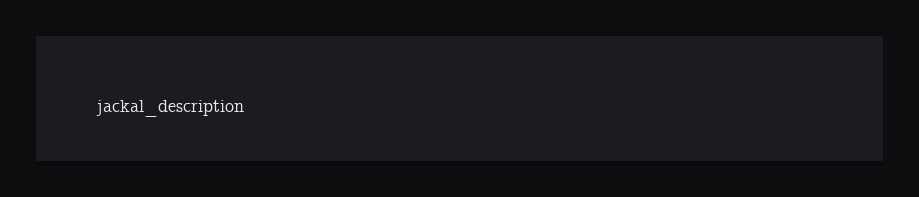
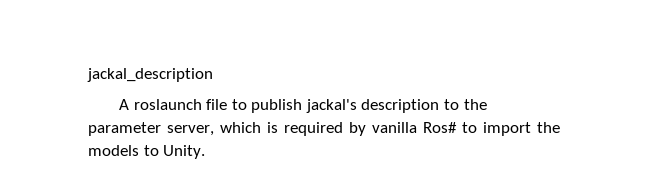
(244, 108) none -> [118,99,487,113] [88,122,560,136] [88,145,206,159] // A roslaunch file to publish jackal's description to the parameter server, which is required by vanilla Ros# to import the models to Unity.

